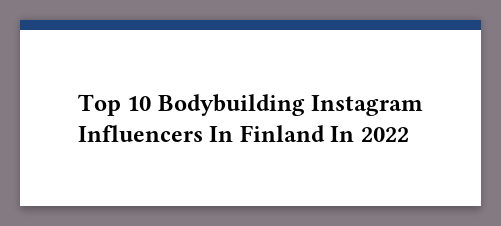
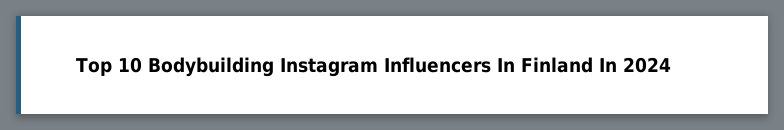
[360,127,409,142] 2022 -> [622,57,671,73] 2024

